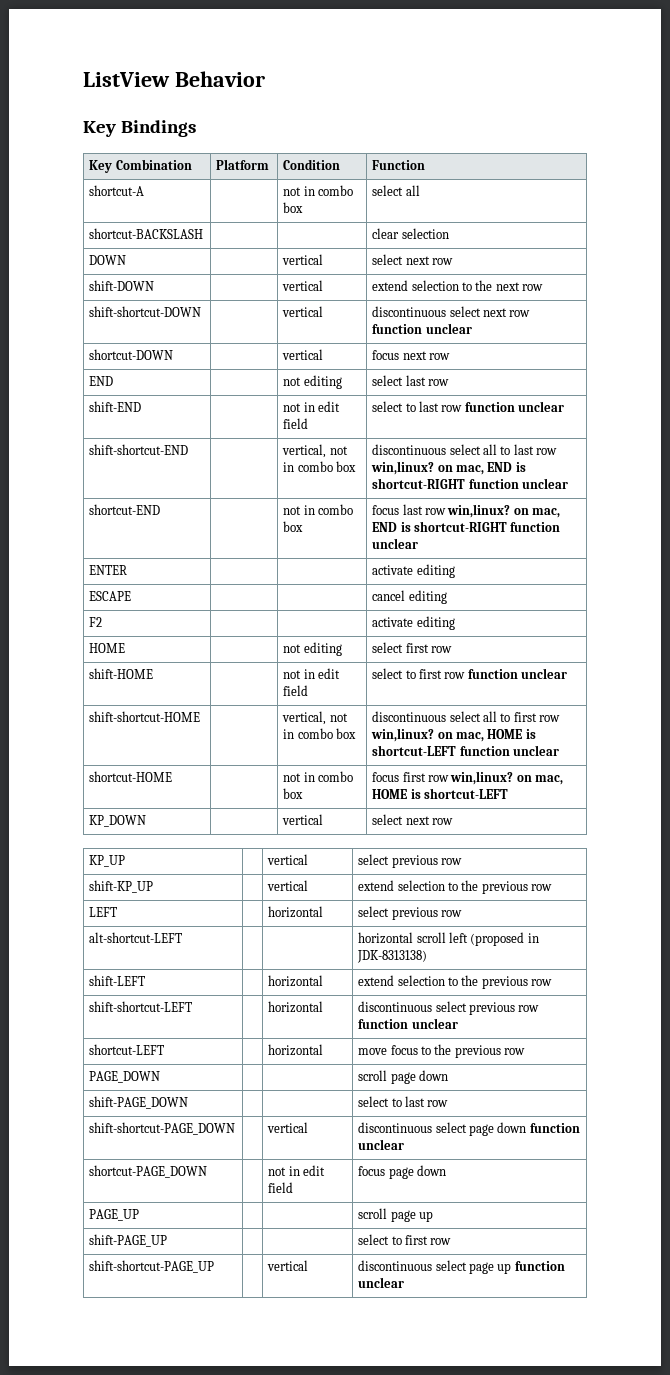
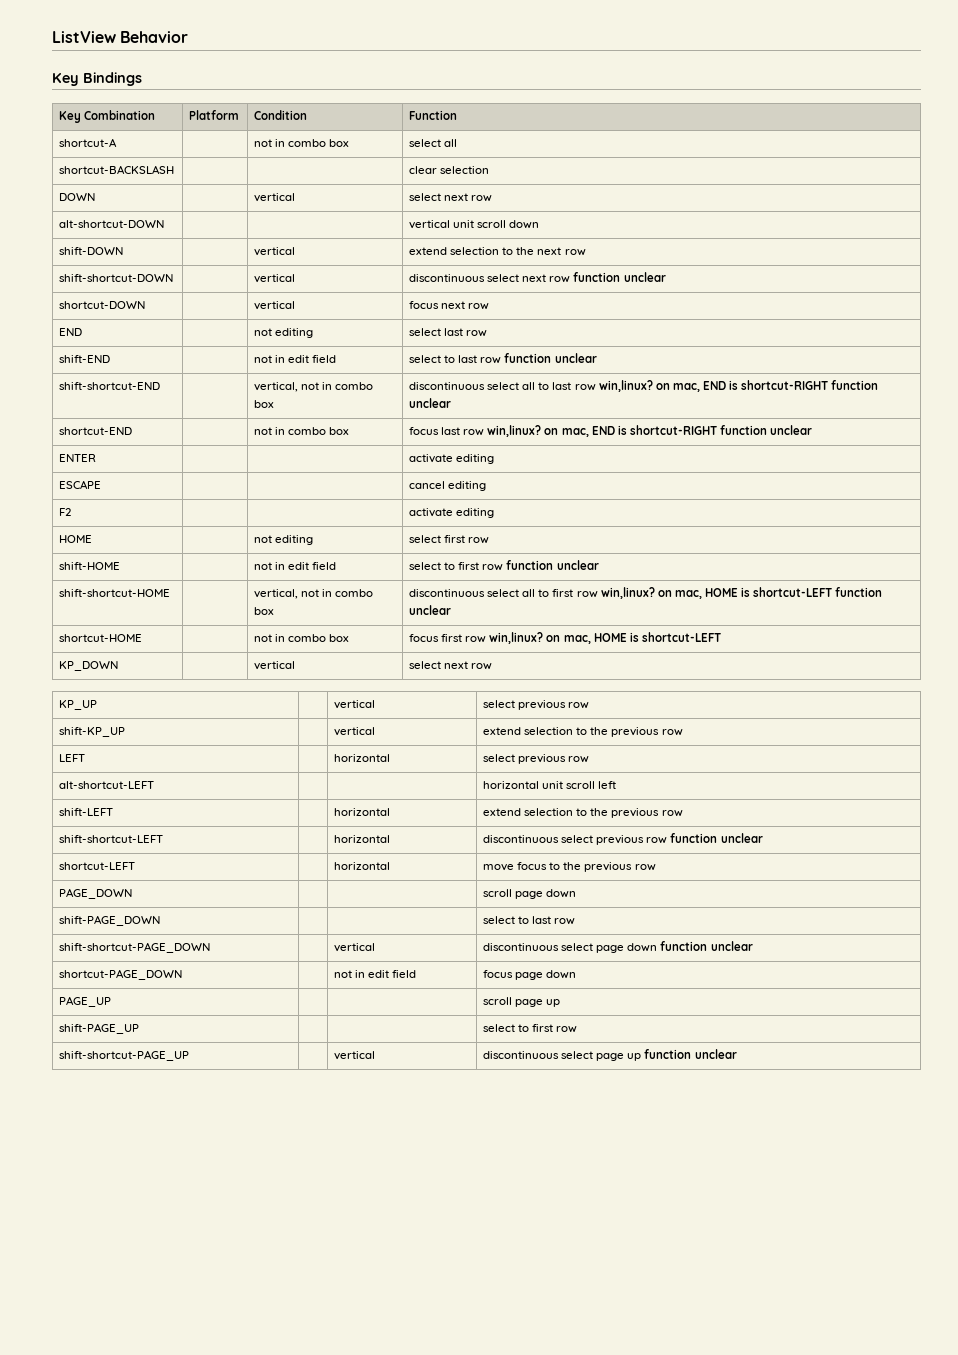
(454, 261) none -> [59,220,165,228] [409,220,540,229] // alt-shortcut-DOWN | | | vertical unit scroll down
(414, 938) none -> [542,781,564,789] unit
[470,932,539,946] [357,950,428,963] (proposed in JDK-8313138) -> (617, 785) none

